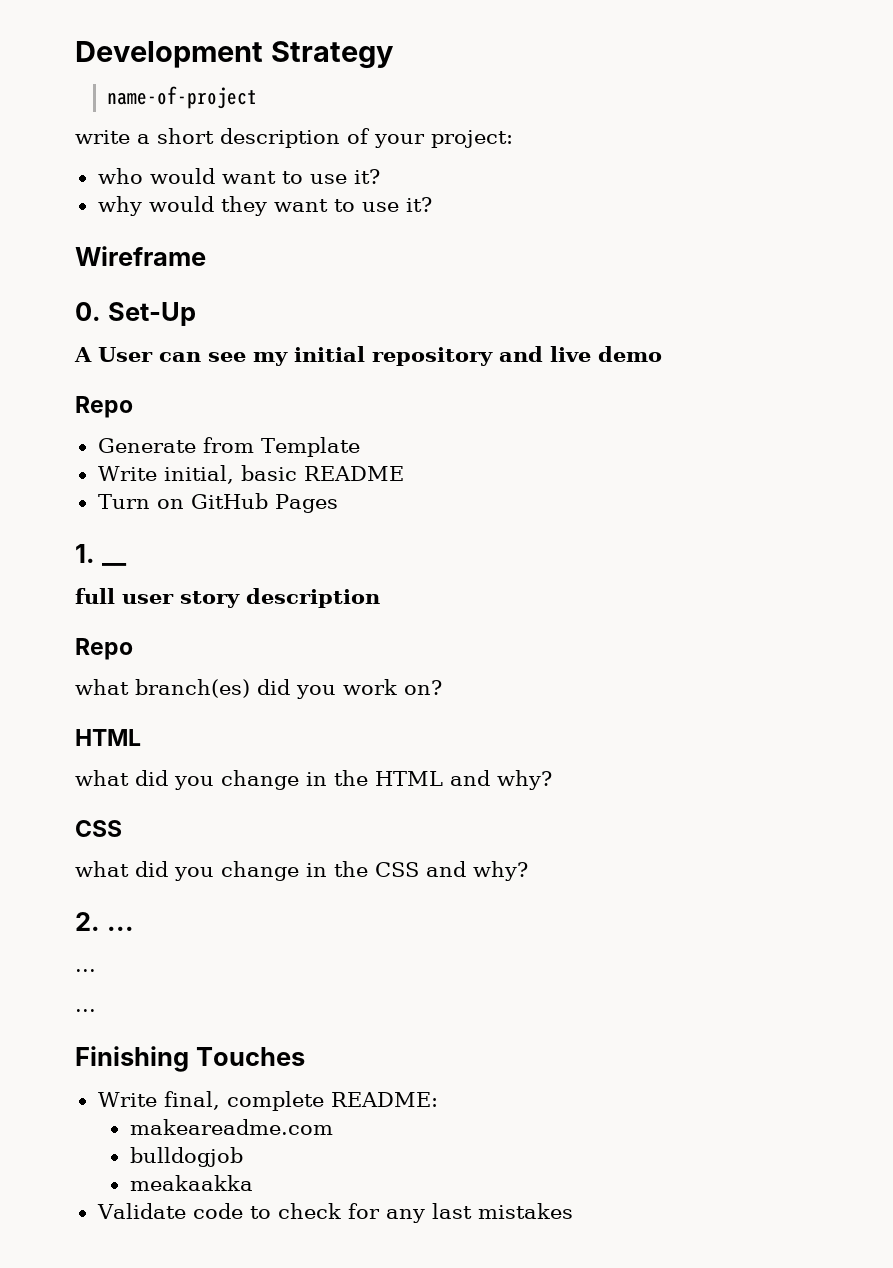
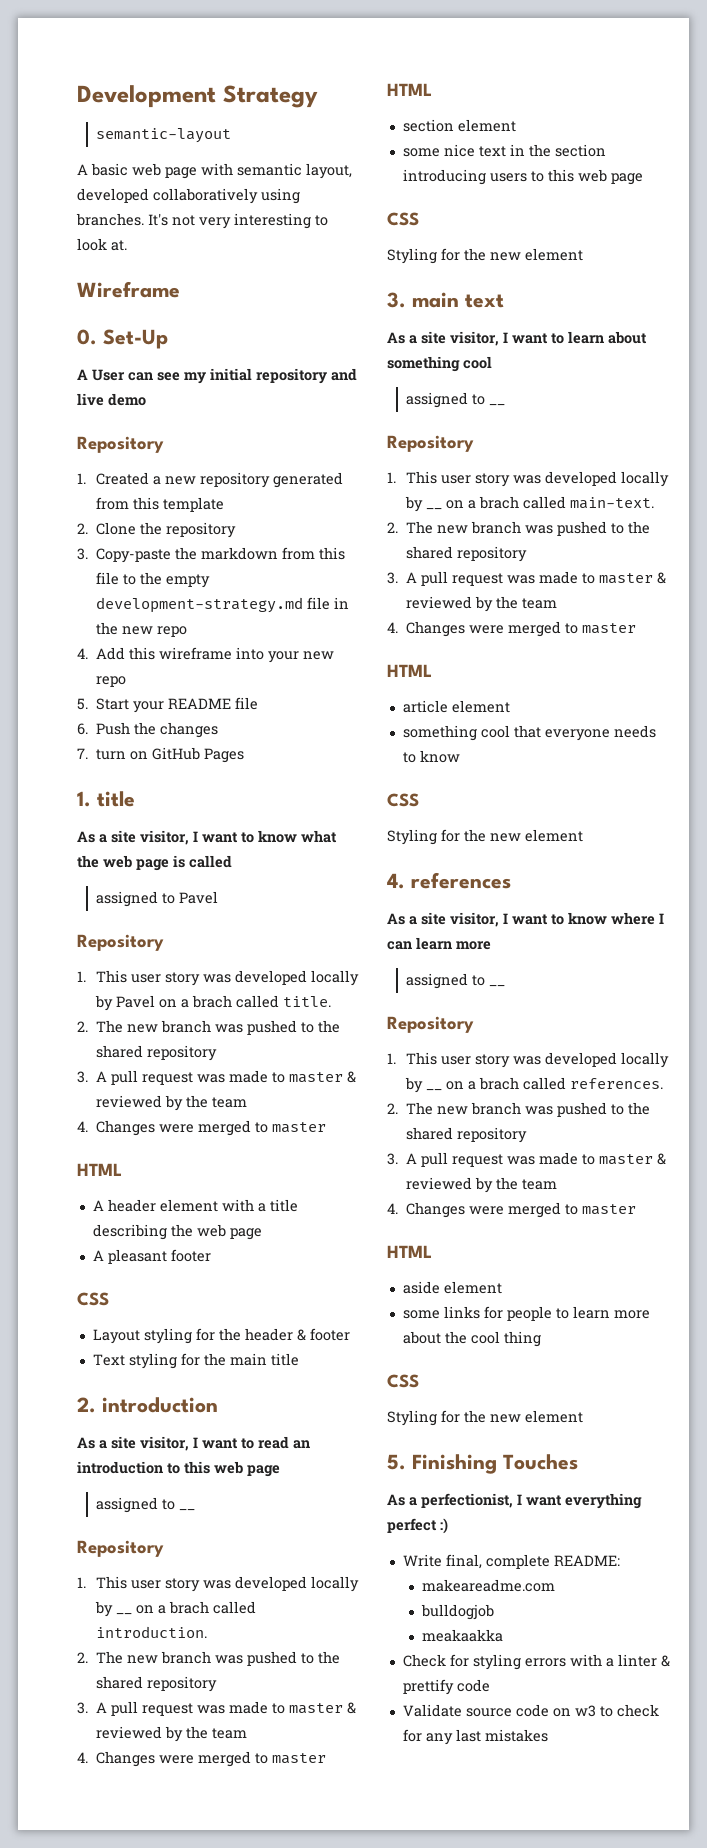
[107,86,258,109] [75,128,513,148] [97,168,380,184] [97,196,432,216] name-of-project // write a short description of your project: // who would want to use it? // why would they want to use it? -> [95,128,231,143] [77,163,352,179] [77,188,300,204] [76,213,328,229] [77,238,127,251] semantic-layout // A basic web page with semantic layout, developed collaboratively using branches. It's not very interesting to look at.
[75,396,133,418] [97,437,360,457] [97,465,404,484] [97,493,338,513] [75,544,95,563] [101,563,127,566] [75,588,380,608] [75,638,133,660] [75,679,442,699] [75,729,141,746] [75,770,552,790] [75,820,122,837] [75,861,528,881] [75,912,134,931] [75,969,96,972] [75,1009,96,1012] [75,1046,305,1072] Repo // Generate from Template // Write initial, basic README // Turn on GitHub Pages // 1. __ // full user story description // Repo // what branch(es) did you work on? // HTML // what did you change in the HTML and why? // CSS // what did you change in the CSS and why? // 2. ... // ... // ... // Finishing Touches -> [77,436,164,453] [77,472,343,488] [95,497,224,512] [77,522,236,538] [77,547,345,563] [95,572,210,588] [95,597,349,613] [95,622,187,637] [77,647,334,663] [95,676,126,687] [77,697,258,713] [77,722,218,738] [77,747,244,763] [77,791,135,807] [77,830,337,845] [77,855,232,871] [95,891,218,907] [77,934,164,951] [77,970,359,986] [94,995,331,1011] [77,1020,340,1035] [95,1045,217,1061] [77,1070,356,1085] [95,1095,247,1111] [77,1120,326,1136] [77,1163,122,1176] [92,1199,298,1212] [92,1224,262,1240] [92,1249,211,1264] [77,1292,109,1306] [92,1328,350,1344] [92,1353,299,1369] [77,1397,218,1413] [77,1436,310,1451] [77,1461,280,1477] [95,1497,195,1513] [77,1540,164,1557] [77,1576,359,1592] [94,1601,256,1617] [95,1626,207,1638] [77,1651,340,1666] [95,1676,217,1692] [77,1701,356,1716] [95,1726,247,1742] [77,1751,326,1767] [387,83,432,96] [402,119,516,132] [402,144,606,157] [402,169,643,185] [387,212,419,226] [387,248,583,264] [387,292,504,308] [387,331,647,346] [387,356,492,372] [405,392,505,408] [387,435,474,452] [387,471,669,487] [404,496,654,512] [387,521,650,536] [405,546,527,562] [387,571,666,586] [405,596,557,612] [387,621,636,637] [387,664,432,677] [402,700,510,713] [402,725,656,741] [402,750,460,763] [387,793,419,807] [387,829,583,845] [387,872,511,889] [387,912,664,927] [387,937,491,950] [405,973,505,989] [387,1016,474,1033] [387,1052,669,1068] [404,1077,663,1093] [387,1102,650,1117] [405,1127,527,1143] [387,1152,666,1167] [405,1177,557,1193] [387,1202,636,1218] [387,1245,432,1258] [402,1281,502,1294] [402,1306,650,1321] [402,1331,541,1347] [387,1374,419,1388] [387,1410,583,1426] [387,1454,578,1474] [387,1493,642,1509] [387,1518,448,1534] Repository // 1. Created a new repository generated from this template // 2. Clone the repository // 3. Copy-paste the markdown from this file to the empty development-strategy.md file in the new repo // 4. Add this wireframe into your new repo // 5. Start your README file // 6. Push the changes // 7. turn on GitHub Pages // 1. title // As a site visitor, I want to know what the web page is called // assigned to Pavel // Repository // 1. This user story was developed locally by Pavel on a brach called title. // 2. The new branch was pushed to the shared repository // 3. A pull request was made to master & reviewed by the team // 4. Changes were merged to master // HTML // A header element with a title describing the web page // A pleasant footer // CSS // Layout styling for the header & footer // Text styling for the main title // 2. introduction // As a site visitor, I want to read an introduction to this web page // assigned to __ // Repository // 1. This user story was developed locally by __ on a brach called introduction. // 2. The new branch was pushed to the shared repository // 3. A pull request was made to master & reviewed by the team // 4. Changes were merged to master // HTML // section element // some nice text in the section introducing users to this web page // CSS // Styling for the new element // 3. main text // As a site visitor, I want to learn about something cool // assigned to __ // Repository // 1. This user story was developed locally by __ on a brach called main-text. // 2. The new branch was pushed to the shared repository // 3. A pull request was made to master & reviewed by the team // 4. Changes were merged to master // HTML // article element // something cool that everyone needs to know // CSS // Styling for the new element // 4. references // As a site visitor, I want to know where I can learn more // assigned to __ // Repository // 1. This user story was developed locally by __ on a brach called references. // 2. The new branch was pushed to the shared repository // 3. A pull request was made to master & reviewed by the team // 4. Changes were merged to master // HTML // aside element // some links for people to learn more about the cool thing // CSS // Styling for the new element // 5. Finishing Touches // As a perfectionist, I want everything perfect :)
[96,1203,243,1219] Validate code -> [402,1654,670,1670] [402,1679,490,1695] [402,1704,596,1717] Check for styling errors with a linter & prettify code // Validate source code on w3

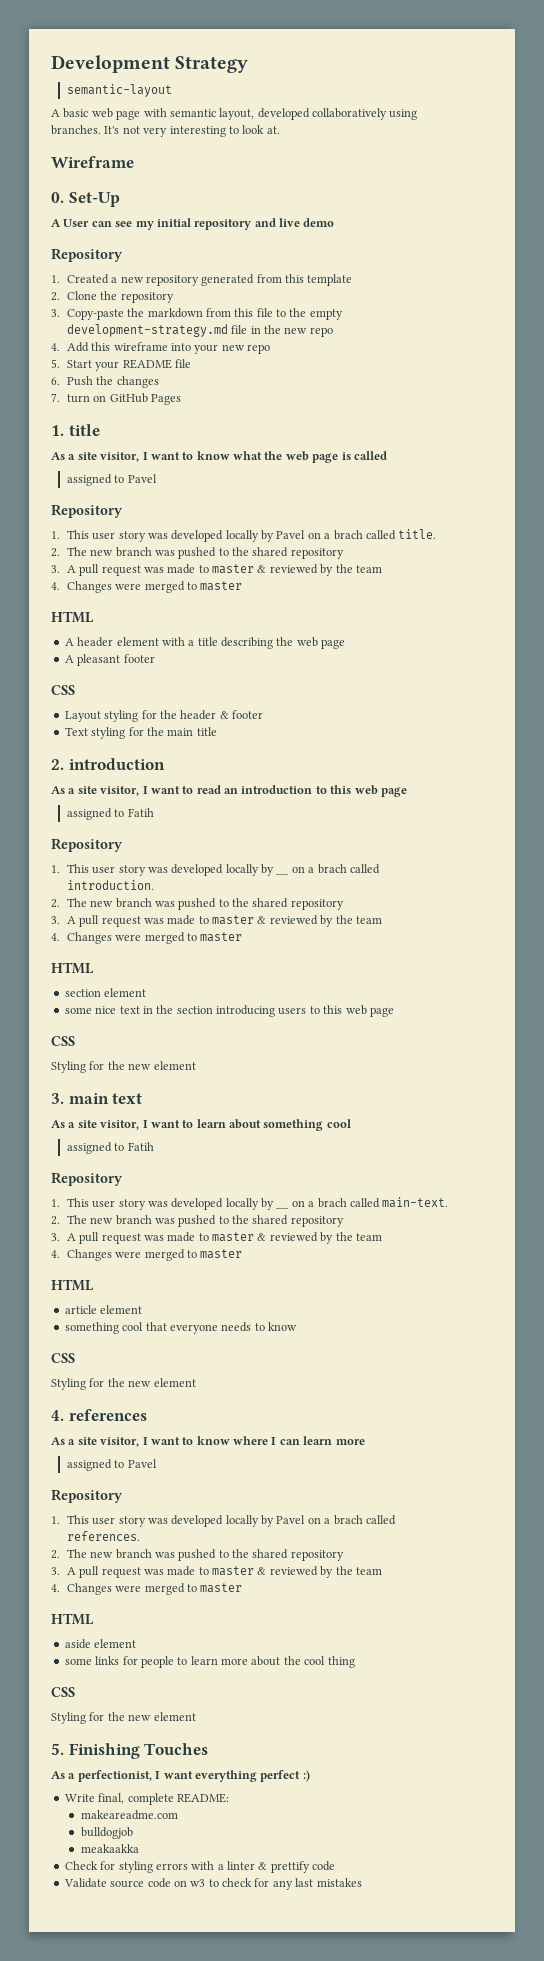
[178,1509,195,1511] __ -> [127,808,154,817] Fatih
[488,404,505,406] __ -> [127,1142,154,1151] Fatih
[488,985,505,987] [387,1016,474,1033] [387,1052,669,1068] [404,1077,442,1093] __ // Repository // 1. This user story was developed locally by __ -> [127,1459,157,1468] [51,1489,123,1503] [51,1515,306,1527] Pavel // Repository // 1. This user story was developed locally by Pavel

